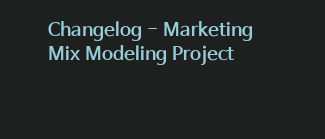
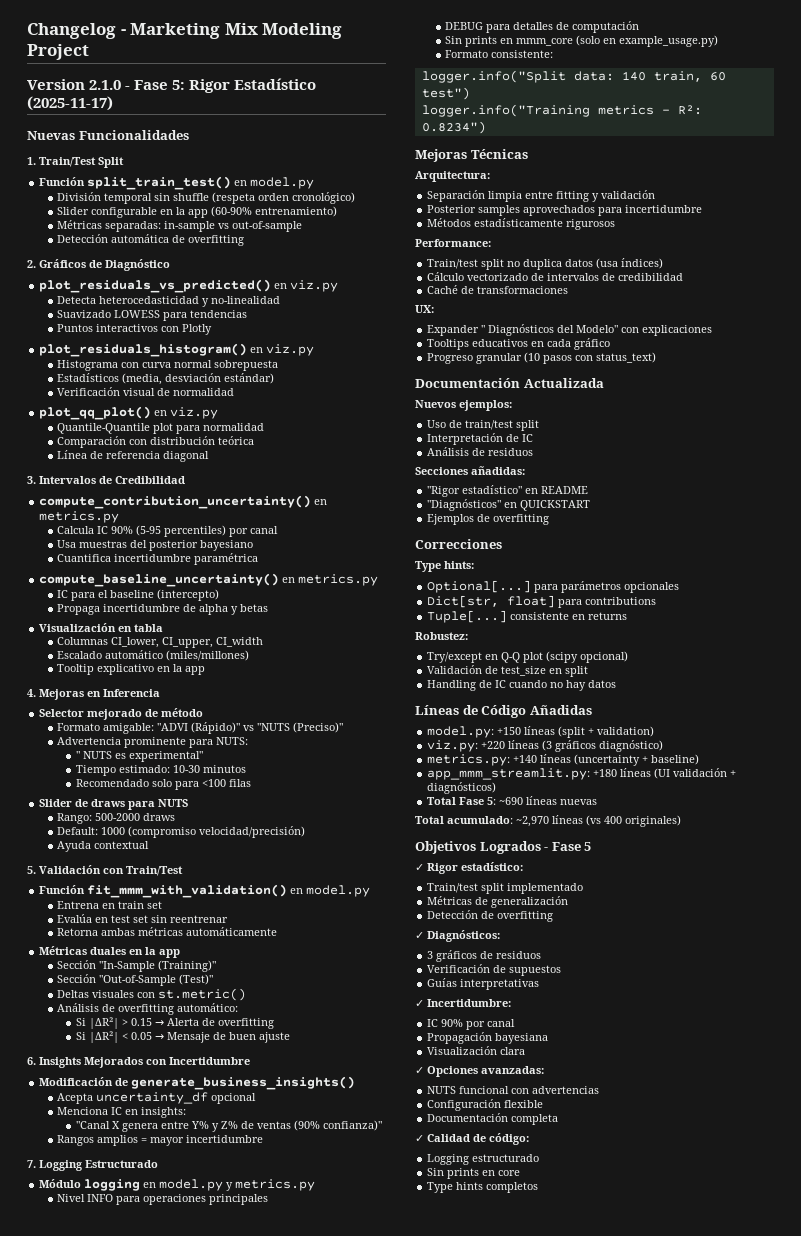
(234, 55) none -> [27,78,317,93] [27,96,113,111] [27,130,189,140] [27,157,124,168] [39,176,315,190] [57,192,356,204] [57,206,338,218] [57,220,303,232] [57,234,245,246] [27,259,170,271] [39,279,339,293] [57,296,281,307] [57,310,248,321] [57,324,213,335] [39,343,315,357] [57,360,279,371] [57,373,275,385] [57,387,235,396] [39,406,219,420] [57,423,265,434] [57,436,255,448] [57,450,210,462] [27,476,185,484] [39,495,328,509] [39,511,120,523] [57,525,279,537] [57,540,254,551] [57,553,259,565] [39,573,379,587] [57,589,220,601] [57,604,269,615] [39,623,164,632] [57,637,264,648] [57,650,250,661] [57,664,206,675] [27,689,160,700] [39,708,204,720] [57,722,344,734] [57,737,249,748] [75,751,203,762] [75,765,246,776] [75,779,251,790] [39,799,189,810] [57,813,176,824] [57,826,306,838] [57,841,150,852] [27,865,183,876] [39,884,371,898] [57,901,163,909] [57,914,229,923] [57,927,278,936] [39,946,181,958] [57,960,217,972] [57,974,214,986] [57,988,247,1001] [57,1003,239,1015] [75,1017,274,1029] [75,1031,290,1043] [27,1057,250,1068] [39,1076,356,1090] [57,1092,257,1104] [57,1107,187,1118] [75,1120,382,1132] [57,1135,264,1146] [27,1160,158,1171] [39,1179,316,1191] [57,1194,269,1205] [445,21,640,33] [445,35,719,47] [445,50,554,58] [421,70,726,83] [421,87,470,100] [421,104,702,117] [421,121,486,134] [415,149,528,162] [415,171,490,182] [427,190,656,202] [427,205,703,216] [427,218,616,230] [415,239,491,247] [427,258,664,270] [427,272,684,281] [427,285,569,294] [415,305,434,313] [427,324,713,336] [427,338,611,350] [427,352,657,364] [415,378,604,388] [415,400,512,411] [427,420,540,431] [427,433,534,445] [427,447,534,456] [415,466,525,475] [427,485,589,497] [427,499,591,511] [427,514,550,525] [415,539,502,549] [415,561,474,572] [427,580,680,593] [427,595,657,608] [427,610,628,623] [415,632,468,640] [427,651,629,663] [427,665,589,677] [427,680,617,691] [415,705,592,718] [427,726,655,738] [427,740,664,752] [427,754,700,766] [427,768,737,780] [427,782,497,794] [427,796,598,805] [415,815,681,827] [415,841,592,854] [415,862,523,874] [427,883,584,894] [427,896,569,908] [427,910,554,922] [415,930,500,942] [427,950,542,962] [427,964,562,976] [427,978,540,990] [415,999,511,1007] [427,1019,516,1030] [427,1032,549,1044] [427,1046,526,1055] [415,1066,544,1077] [427,1086,600,1094] [427,1099,544,1111] [427,1113,559,1125] [415,1133,529,1145] [427,1154,540,1165] [427,1168,521,1179] [427,1182,539,1193] // Version 2.1.0 - Fase 5: Rigor Estadístico (2025-11-17) // Nuevas Funcionalidades // 1. Train/Test Split // Función split_train_test() en model.py // División temporal sin shuffle (respeta orden cronológico) // Slider configurable en la app (60-90% entrenamiento) // Métricas separadas: in-sample vs out-of-sample // Detección automática de overfitting // 2. Gráficos de Diagnóstico // plot_residuals_vs_predicted() en viz.py // Detecta heterocedasticidad y no-linealidad // Suavizado LOWESS para tendencias // Puntos interactivos con Plotly // plot_residuals_histogram() en viz.py // Histograma con curva normal sobrepuesta // Estadísticos (media, desviación estándar) // Verificación visual de normalidad // plot_qq_plot() en viz.py // Quantile-Quantile plot para normalidad // Comparación con distribución teórica // Línea de referencia diagonal // 3. Intervalos de Credibilidad // compute_contribution_uncertainty() en metrics.py // Calcula IC 90% (5-95 percentiles) por canal // Usa muestras del posterior bayesiano // Cuantifica incertidumbre paramétrica // compute_baseline_uncertainty() en metrics.py // IC para el baseline (intercepto) // Propaga incertidumbre de alpha y betas // Visualización en tabla // Columnas CI_lower, CI_upper, CI_width // Escalado automático (miles/millones) // Tooltip explicativo en la app // 4. Mejoras en Inferencia // Selector mejorado de método // Formato amigable: "ADVI (Rápido)" vs "NUTS (Preciso)" // Advertencia prominente para NUTS: // " NUTS es experimental" // Tiempo estimado: 10-30 minutos // Recomendado solo para <100 filas // Slider de draws para NUTS // Rango: 500-2000 draws // Default: 1000 (compromiso velocidad/precisión) // Ayuda contextual // 5. Validación con Train/Test // Función fit_mmm_with_validation() en model.py // Entrena en train set // Evalúa en test set sin reentrenar // Retorna ambas métricas automáticamente // Métricas duales en la app // Sección "In-Sample (Training)" // Sección "Out-of-Sample (Test)" // Deltas visuales con st.metric() // Análisis de overfitting automático: // Si |ΔR²| > 0.15 → Alerta de overfitting // Si |ΔR²| < 0.05 → Mensaje de buen ajuste // 6. Insights Mejorados con Incertidumbre // Modificación de generate_business_insights() // Acepta uncertainty_df opcional // Menciona IC en insights: // "Canal X genera entre Y% y Z% de ventas (90% confianza)" // Rangos amplios = mayor incertidumbre // 7. Logging Estructurado // Módulo logging en model.py y metrics.py // Nivel INFO para operaciones principales // DEBUG para detalles de computación // Sin prints en mmm_core (solo en example_usage.py) // Formato consistente: // logger.info("Split data: 140 train, 60 test") // logger.info("Training metrics - R²: 0.8234") // Mejoras Técnicas // Arquitectura: // Separación limpia entre fitting y validación // Posterior samples aprovechados para incertidumbre // Métodos estadísticamente rigurosos // Performance: // Train/test split no duplica datos (usa índices) // Cálculo vectorizado de intervalos de credibilidad // Caché de transformaciones // UX: // Expander " Diagnósticos del Modelo" con explicaciones // Tooltips educativos en cada gráfico // Progreso granular (10 pasos con status_text) // Documentación Actualizada // Nuevos ejemplos: // Uso de train/test split // Interpretación de IC // Análisis de residuos // Secciones añadidas: // "Rigor estadístico" en README // "Diagnósticos" en QUICKSTART // Ejemplos de overfitting // Correcciones // Type hints: // Optional[...] para parámetros opcionales // Dict[str, float] para contributions // Tuple[...] consistente en returns // Robustez: // Try/except en Q-Q plot (scipy opcional) // Validación de test_size en split // Handling de IC cuando no hay datos // Líneas de Código Añadidas // model.py: +150 líneas (split + validation) // viz.py: +220 líneas (3 gráficos diagnóstico) // metrics.py: +140 líneas (uncertainty + baseline) // app_mmm_streamlit.py: +180 líneas (UI validación + diagnósticos) // Total Fase 5: ~690 líneas nuevas // Total acumulado: ~2,970 líneas (vs 400 originales) // Objetivos Logrados - Fase 5 // ✓ Rigor estadístico: // Train/test split implementado // Métricas de generalización // Detección de overfitting // ✓ Diagnósticos: // 3 gráficos de residuos // Verificación de supuestos // Guías interpretativas // ✓ Incertidumbre: // IC 90% por canal // Propagación bayesiana // Visualización clara // ✓ Opciones avanzadas: // NUTS funcional con advertencias // Configuración flexible // Documentación completa // ✓ Calidad de código: // Logging estructurado // Sin prints en core // Type hints completos

